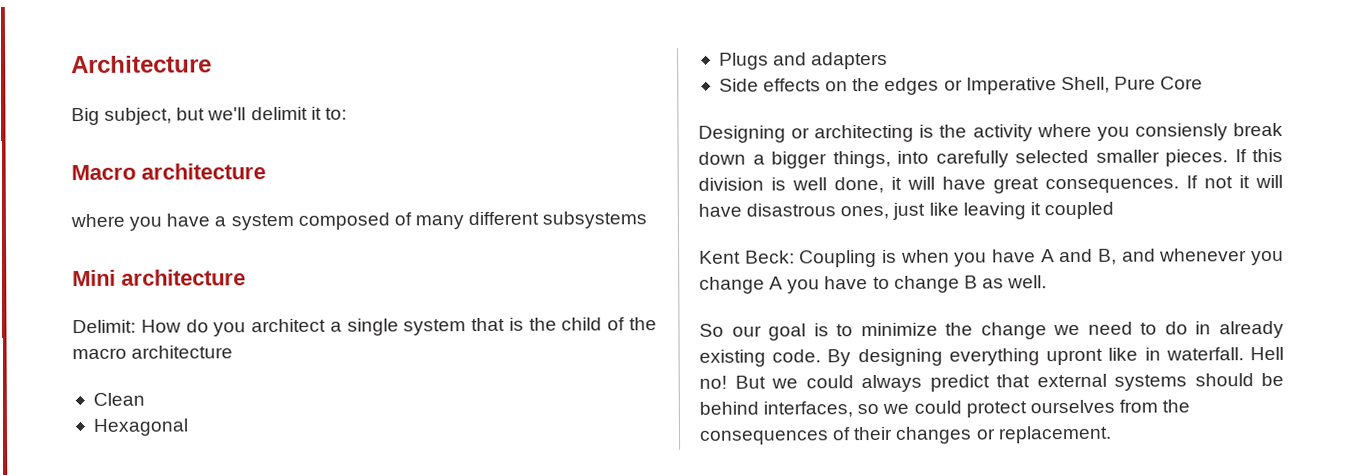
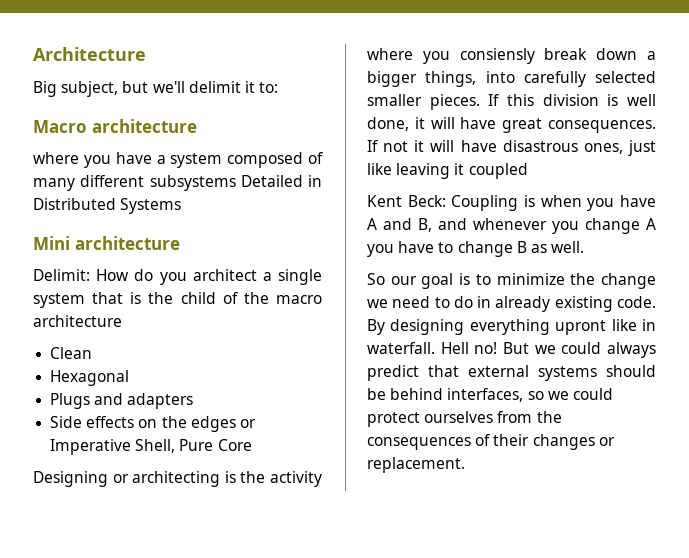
(648, 220) none -> [240,175,322,187] [33,198,182,214] Detailed in Distributed Systems

